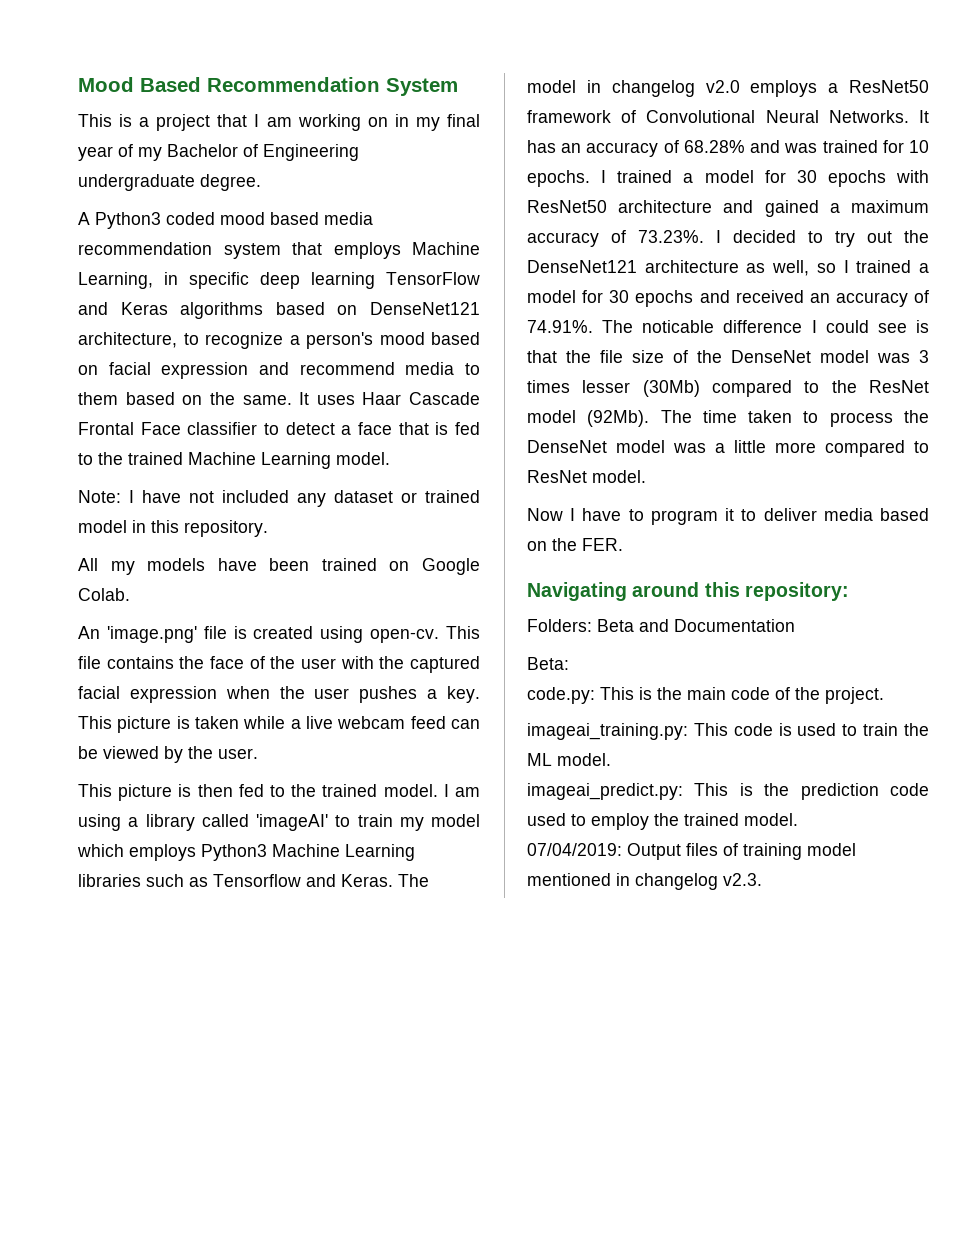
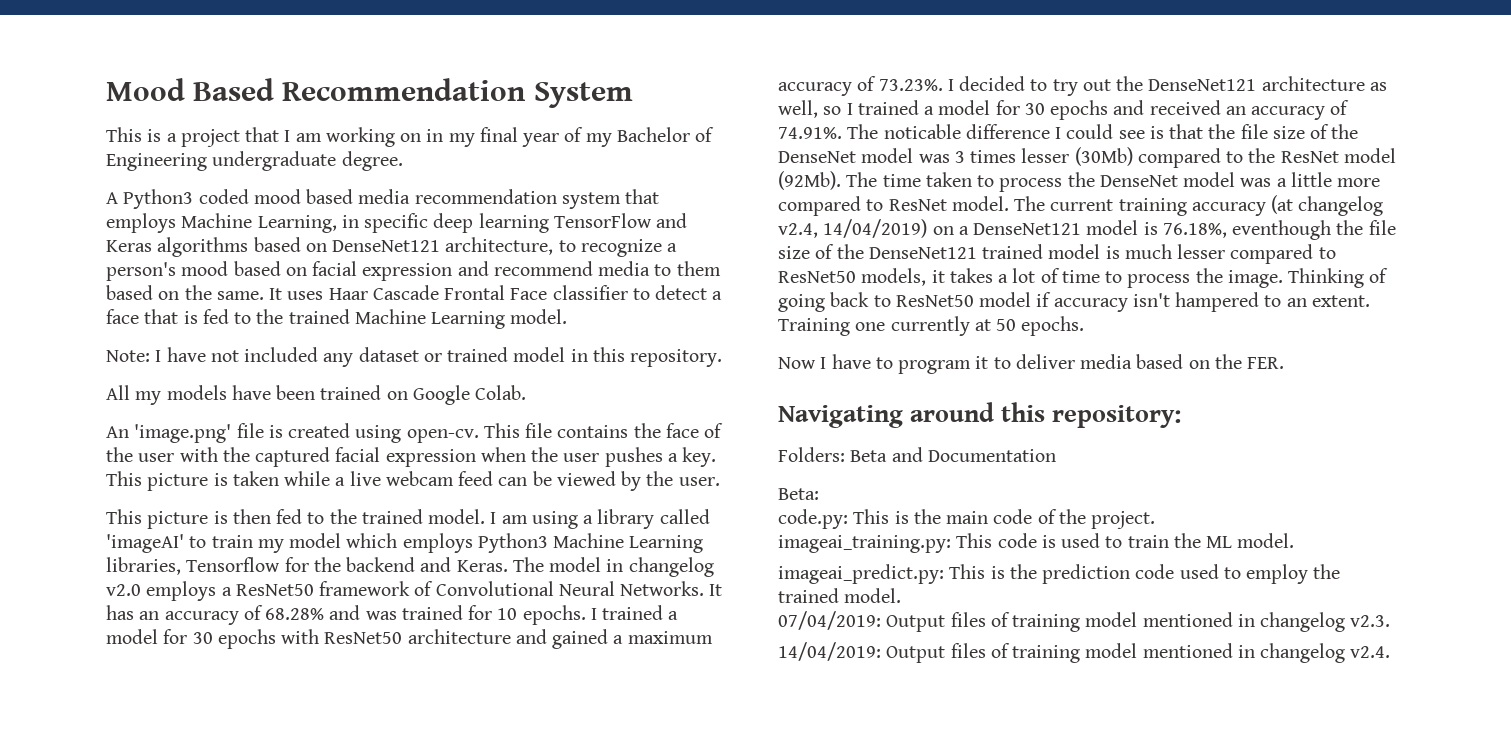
[78,874,301,887] libraries such as Tensorflow -> [106,557,416,575] libraries, Tensorflow for the backend
(646, 476) none -> [1014,195,1384,216] [778,219,1396,240] [778,244,1336,264] [778,268,1389,288] [778,292,1370,312] [778,316,1085,336] The current training accuracy (at changelog v2.4, 14/04/2019) on a DenseNet121 model is 76.18%, eventhough the file size of the DenseNet121 trained model is much lesser compared to ResNet50 models, it takes a lot of time to process the image. Thinking of going back to ResNet50 model if accuracy isn't hampered to an extent. Training one currently at 50 epochs.
(762, 879) none -> [778,642,1391,663] // 14/04/2019: Output files of training model mentioned in changelog v2.4.

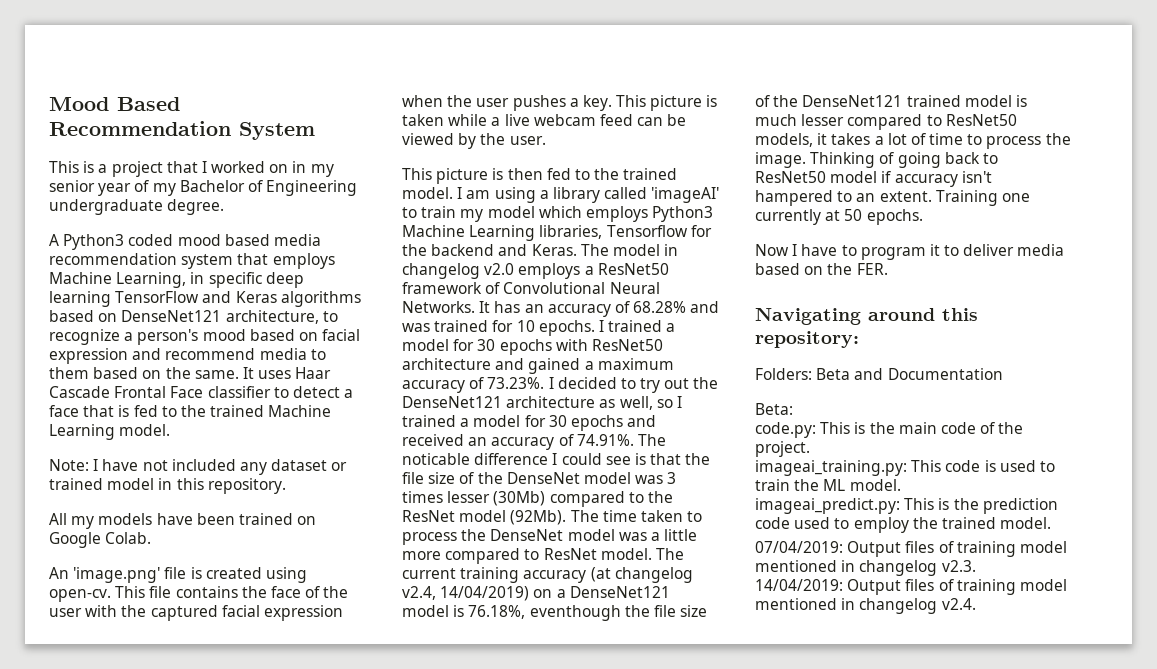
[295,127,395,147] am working -> [211,161,266,173] worked
[479,127,518,142] final -> [49,180,95,192] senior

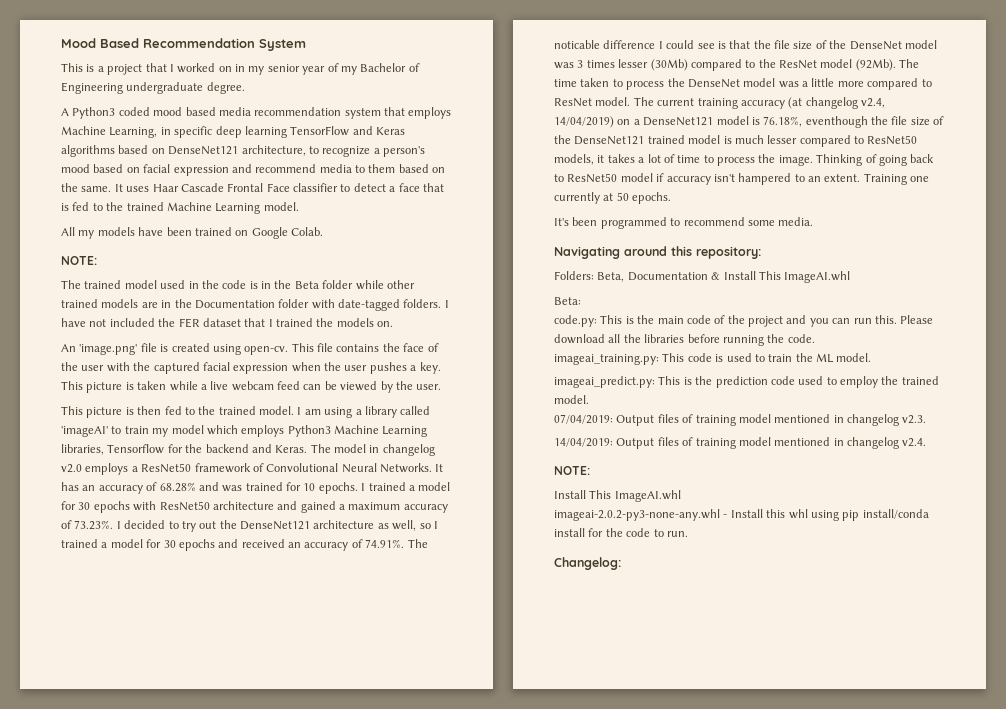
[49,459,348,475] [49,478,286,494] // Note: I have not included any dataset or trained model in this repository. -> (299, 206) none
(152, 538) none -> [61,256,97,265] [61,280,415,290] [61,299,449,311] [61,318,394,328] // NOTE: // The trained model used in the code is in the Beta folder while other trained models are in the Documentation folder with date-tagged folders. I have not included the FER dataset that I trained the models on.
[755,244,1065,260] [755,263,888,275] Now I have to program it to deliver media based on the FER. -> [554,217,814,229] It's been programmed to recommend some media.
[816,368,1003,380] Beta and Documentation -> [597,271,851,283] Beta, Documentation & Install This ImageAI.whl
[755,441,810,457] project. -> [748,315,934,327] [554,334,815,346] project and you can run this. Please download all the libraries before running the code.
(976, 604) none -> [554,466,590,475] [554,490,681,502] [554,509,929,521] [554,528,688,537] [554,557,621,570] // NOTE: // Install This ImageAI.whl // imageai-2.0.2-py3-none-any.whl - Install this whl using pip install/conda install for the code to run. // Changelog:

